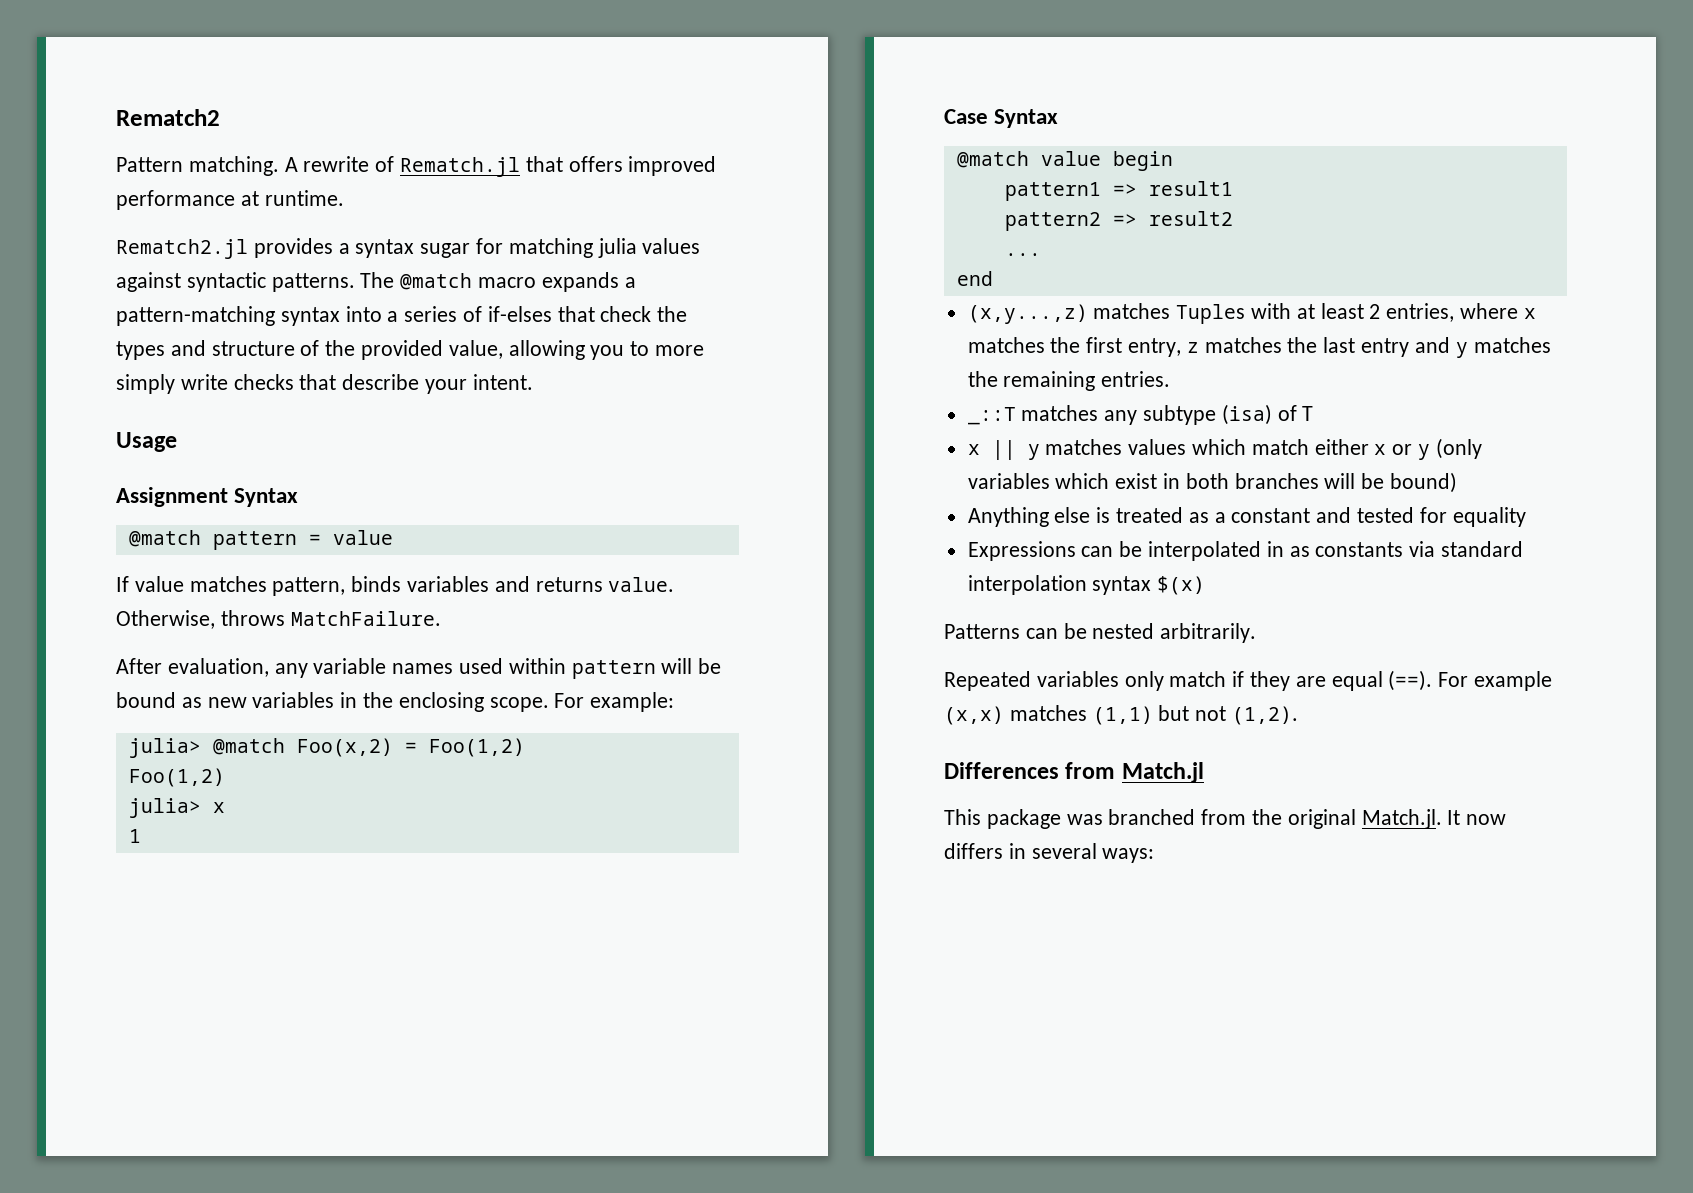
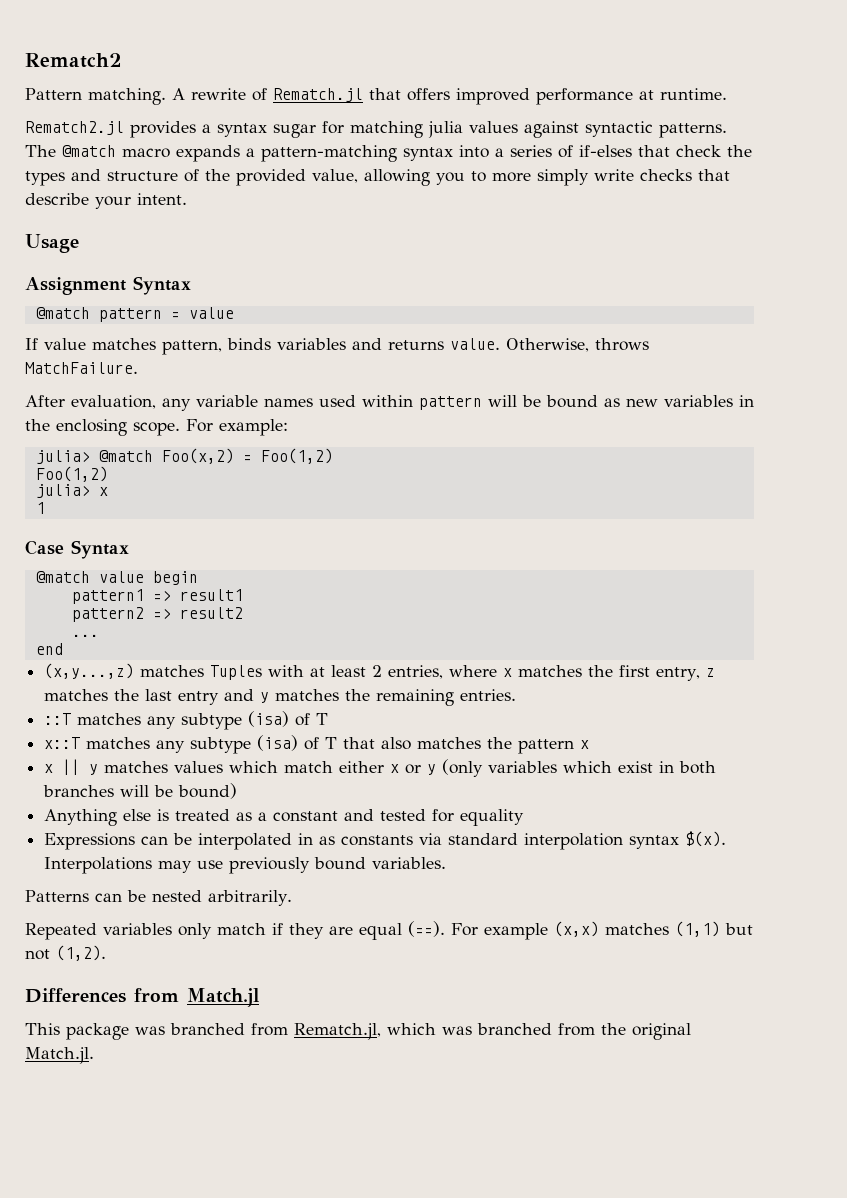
[967,404,1314,425] _::T matches any subtype (isa) of T -> [44,711,329,730] [44,735,590,754] ::T matches any subtype (isa) of T // x::T matches any subtype (isa) of T that also matches the pattern x
[1157,576,1206,595] $(x) -> [685,831,727,847] [44,857,447,874] $(x). Interpolations may use previously bound variables.
[1252,809,1507,829] [944,843,1155,863] the original Match.jl. It now differs in several ways: -> [294,1023,691,1040] [25,1047,94,1064] Rematch.jl, which was branched from the original Match.jl.

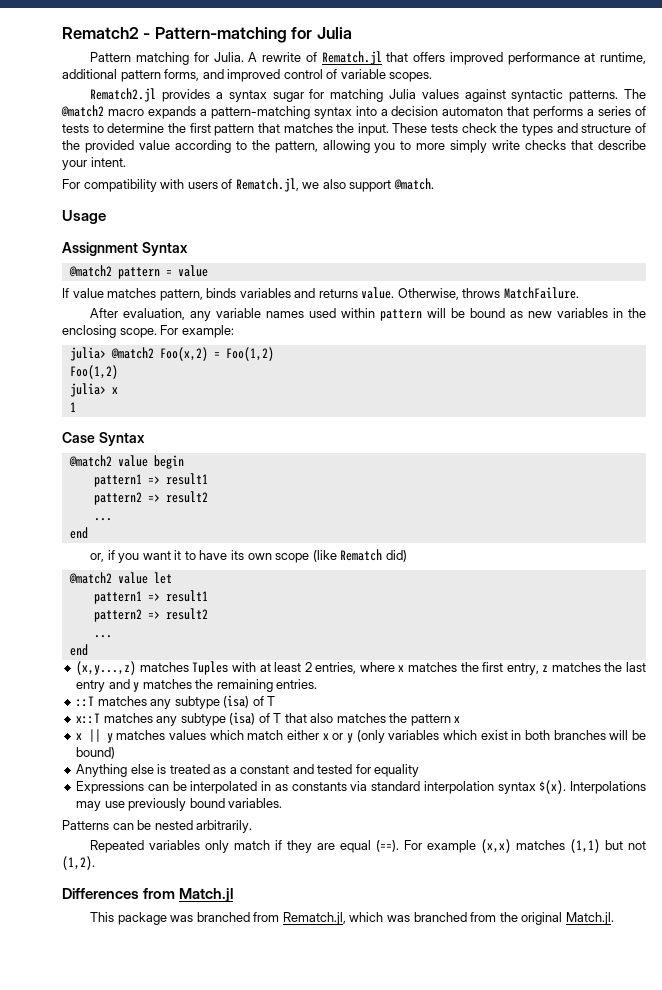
[25,88,166,105] // Pattern matching. -> [143,27,352,43] [90,52,244,65] - Pattern-matching for Julia // Pattern matching for Julia.
[660,88,727,100] runtime. -> [600,52,646,64] [62,69,433,82] runtime, additional pattern forms, and improved control of variable scopes.
[428,121,463,138] julia -> [389,89,417,99] Julia
[62,145,116,157] @match -> [61,105,104,117] @match2
[510,145,670,158] series of if-elses that -> [391,106,647,119] [62,123,459,136] decision automaton that performs a series of tests to determine the first pattern that matches the input. These tests
[312,169,358,183] value, -> [138,140,318,153] value according to the pattern,
(187, 199) none -> [62,178,434,192] // For compatibility with users of Rematch.jl, we also support @match.
[35,307,90,319] @match -> [68,265,112,277] @match2
[98,450,153,462] @match -> [110,347,154,359] @match2
[35,571,90,583] @match -> [68,455,112,467] @match2
(63, 649) none -> [90,549,407,563] [68,572,172,584] [93,590,208,604] [93,608,208,622] [93,635,112,638] [69,644,88,656] // or, if you want it to have its own scope (like Rematch did) // @match2 value let // pattern1 => result1 // pattern2 => result2 // ... // end

